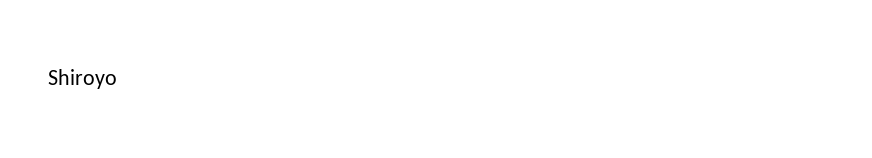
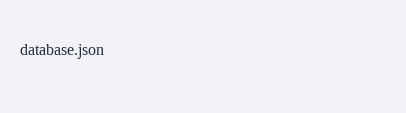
[48,69,117,89] Shiroyo -> [20,44,104,59] database.json

